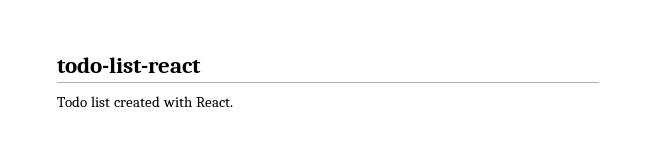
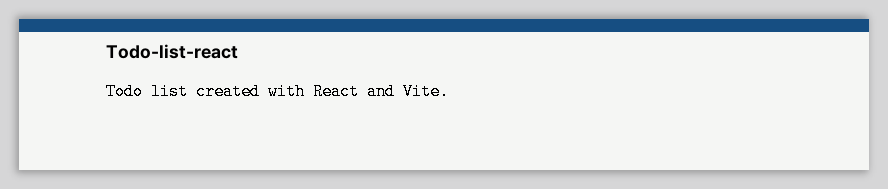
[57,57,201,73] todo-list-react -> [106,44,238,59] Todo-list-react
[195,97,233,107] React. -> [313,83,449,100] React and Vite.

